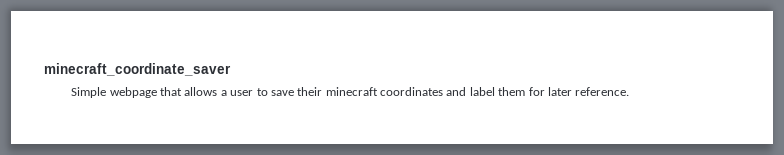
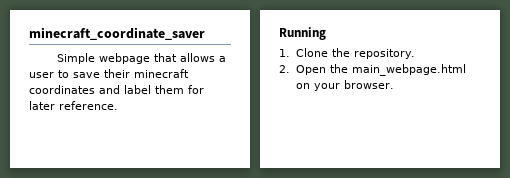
(630, 91) none -> [279,27,326,40] [279,48,416,59] [279,64,466,76] [295,80,394,91] // Running // 1. Clone the repository. // 2. Open the main_webpage.html on your browser.

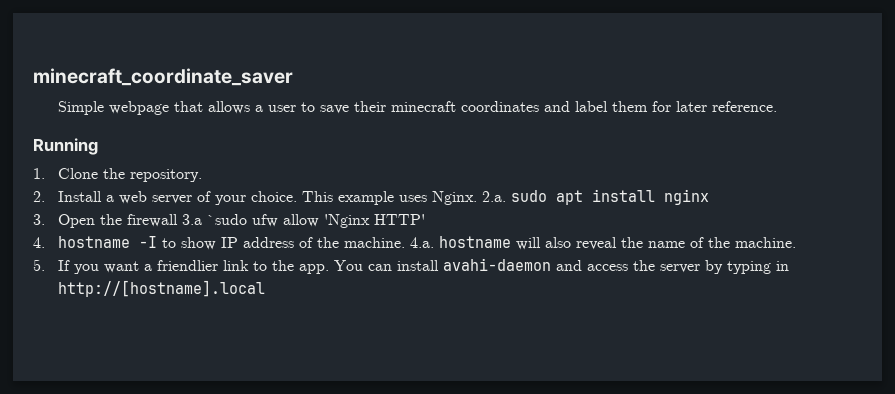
[295,64,466,76] [295,80,394,91] Open the main_webpage.html on your browser. -> [58,189,710,205] [33,214,426,228] [33,236,797,250] [33,258,790,274] [58,280,266,297] Install a web server of your choice. This example uses Nginx. 2.a. sudo apt install nginx // 3. Open the firewall 3.a `sudo ufw allow 'Nginx HTTP' // 4. hostname -I to show IP address of the machine. 4.a. hostname will also reveal the name of the machine. // 5. If you want a friendlier link to the app. You can install avahi-daemon and access the server by typing in http://[hostname].local

